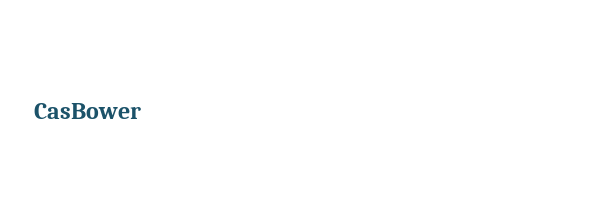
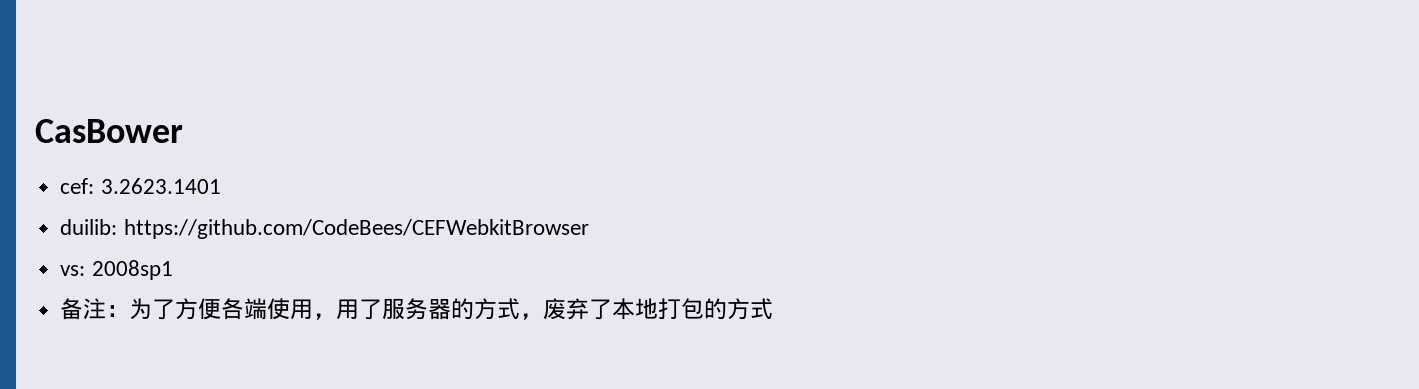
(141, 111) none -> [60,178,221,194] [60,219,589,239] [60,260,173,280] [60,298,774,320] // cef: 3.2623.1401 // duilib: https://github.com/CodeBees/CEFWebkitBrowser // vs: 2008sp1 // 备注：为了方便各端使用，用了服务器的方式，废弃了本地打包的方式

